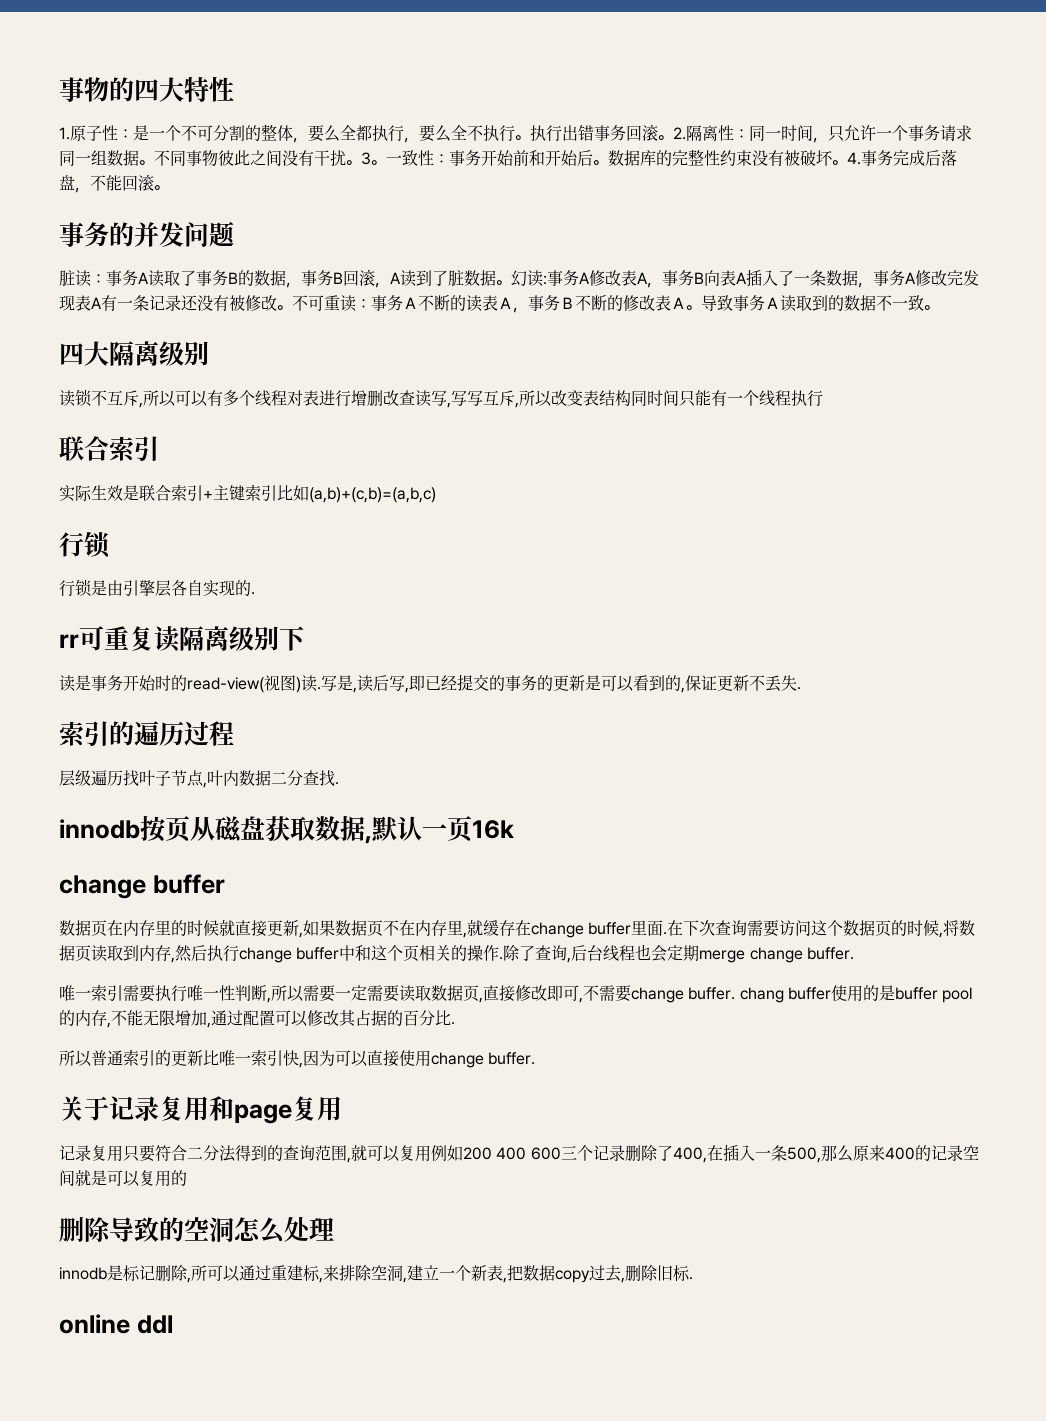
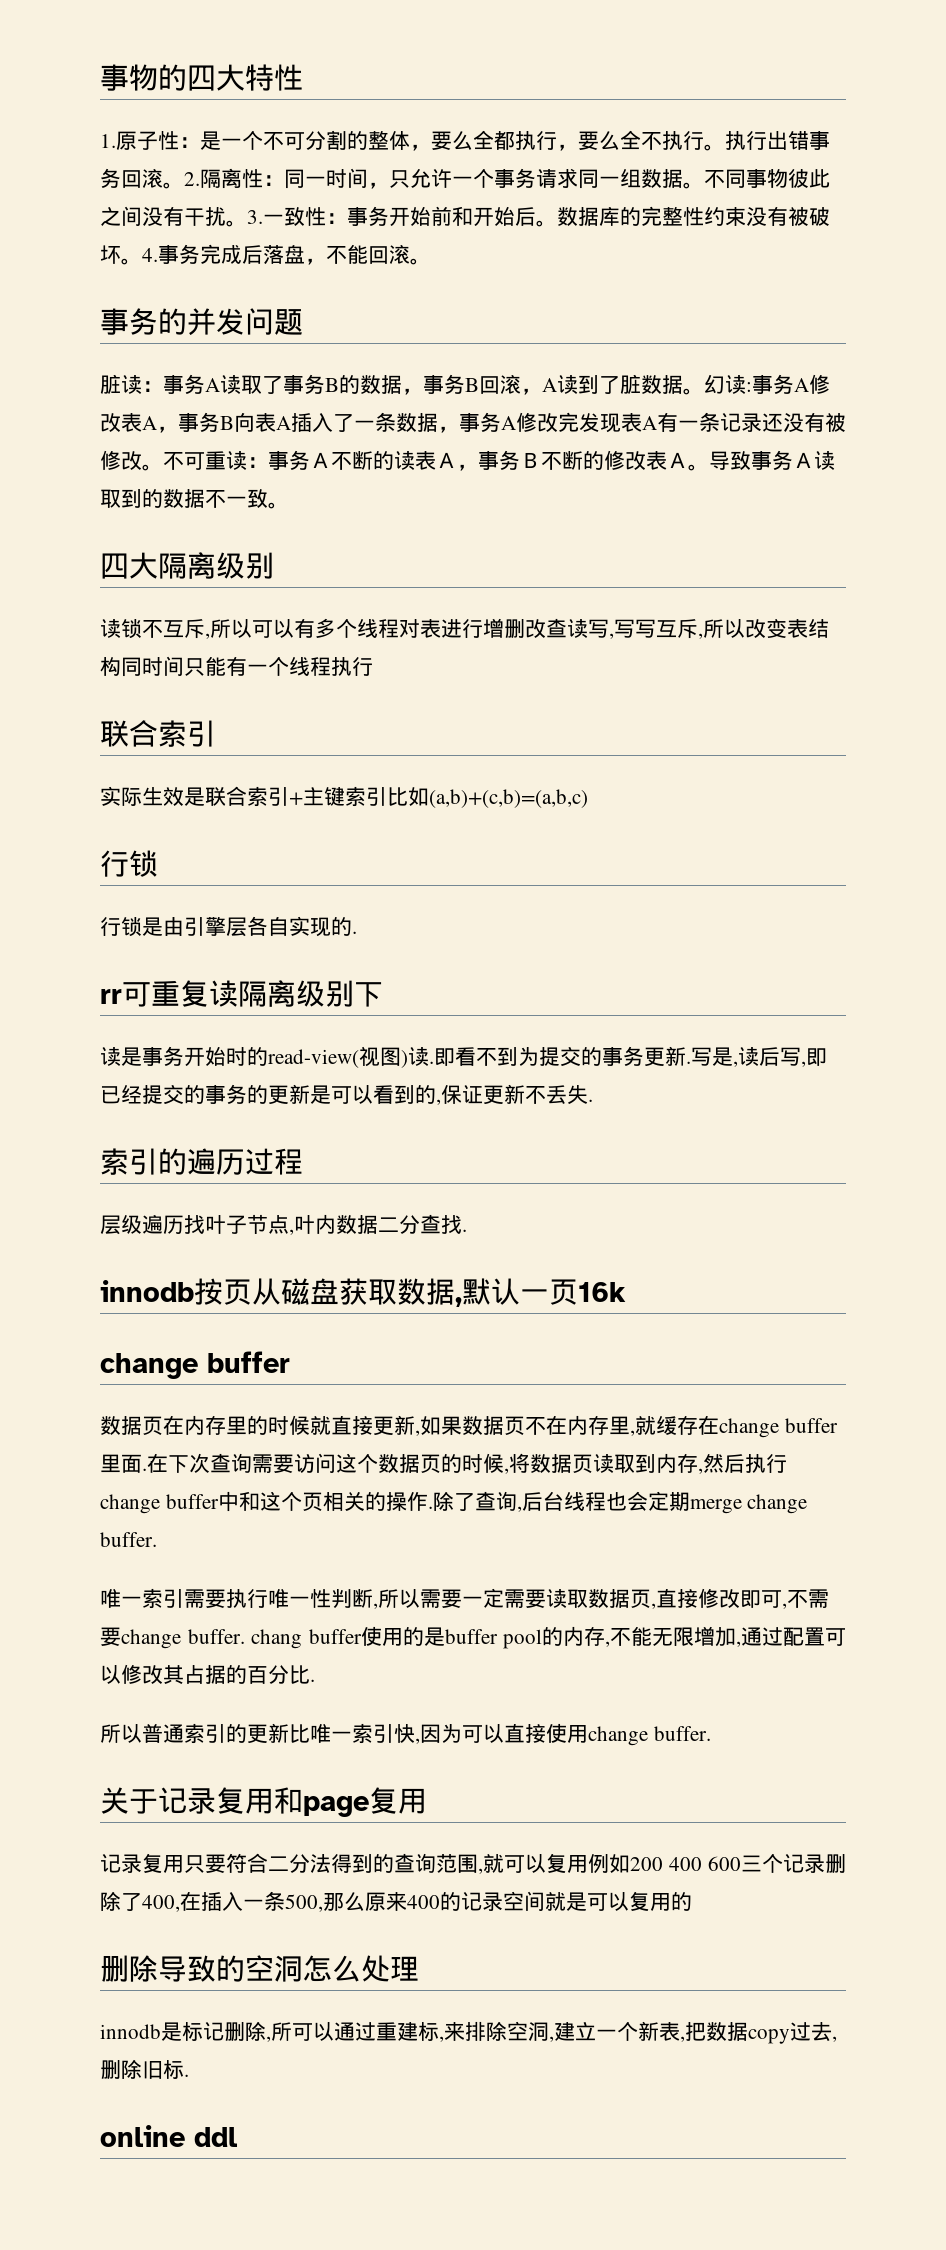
[361,152,386,165] 3。 -> [247,210,263,224] 3.
(321, 688) none -> [434,1046,691,1067] 即看不到为提交的事务更新.

